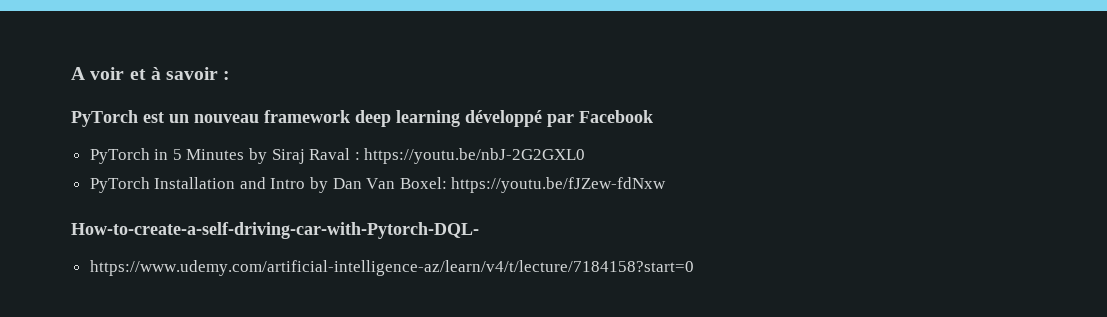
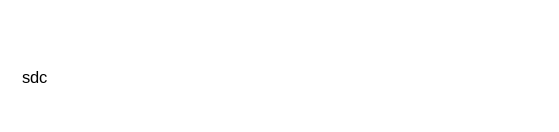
[71,67,231,80] [71,110,653,127] [89,148,586,164] [89,177,667,193] [71,222,479,239] [89,260,694,276] A voir et à savoir : // PyTorch est un nouveau framework deep learning développé par Facebook // PyTorch in 5 Minutes by Siraj Raval : https://youtu.be/nbJ-2G2GXL0 // PyTorch Installation and Intro by Dan Van Boxel: https://youtu.be/fJZew-fdNxw // How-to-create-a-self-driving-car-with-Pytorch-DQL- // https://www.udemy.com/artificial-intelligence-az/learn/v4/t/lecture/7184158?start=0 -> [22,71,47,83] sdc

